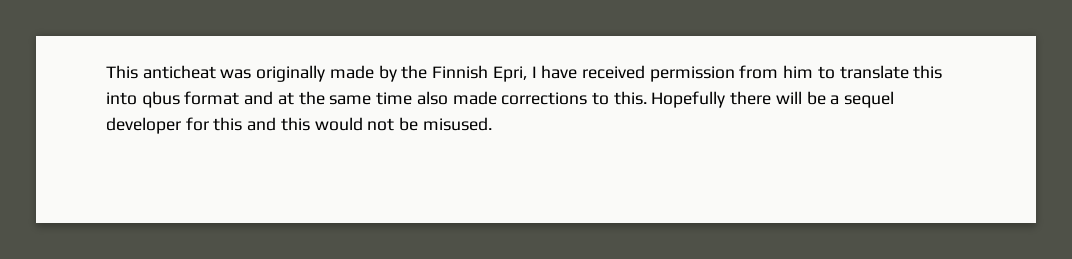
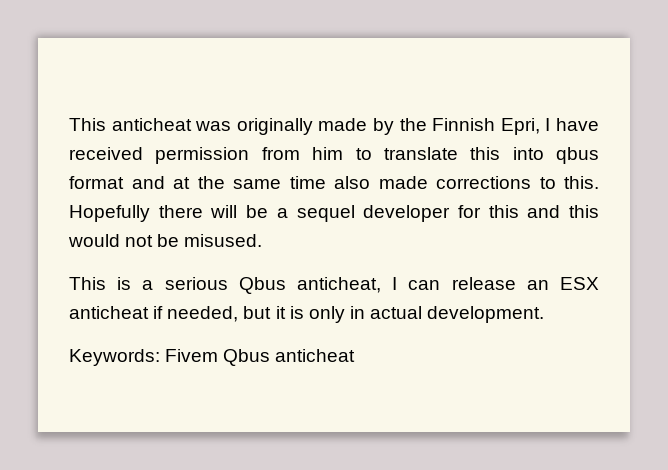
(492, 124) none -> [69,277,599,294] [69,306,545,323] [69,349,356,366] // This is a serious Qbus anticheat, I can release an ESX anticheat if needed, but it is only in actual development. // Keywords: Fivem Qbus anticheat

